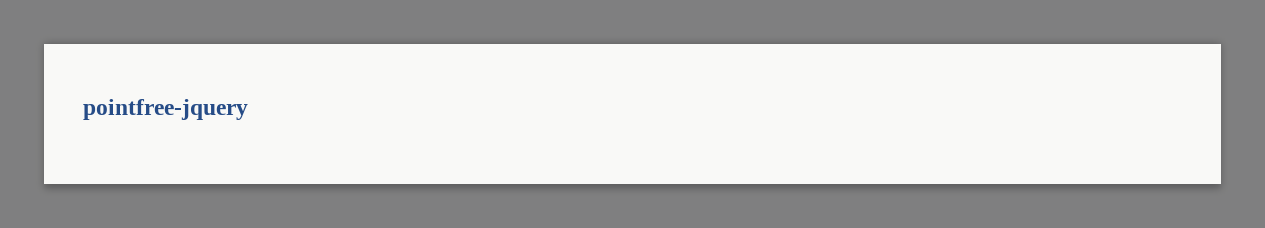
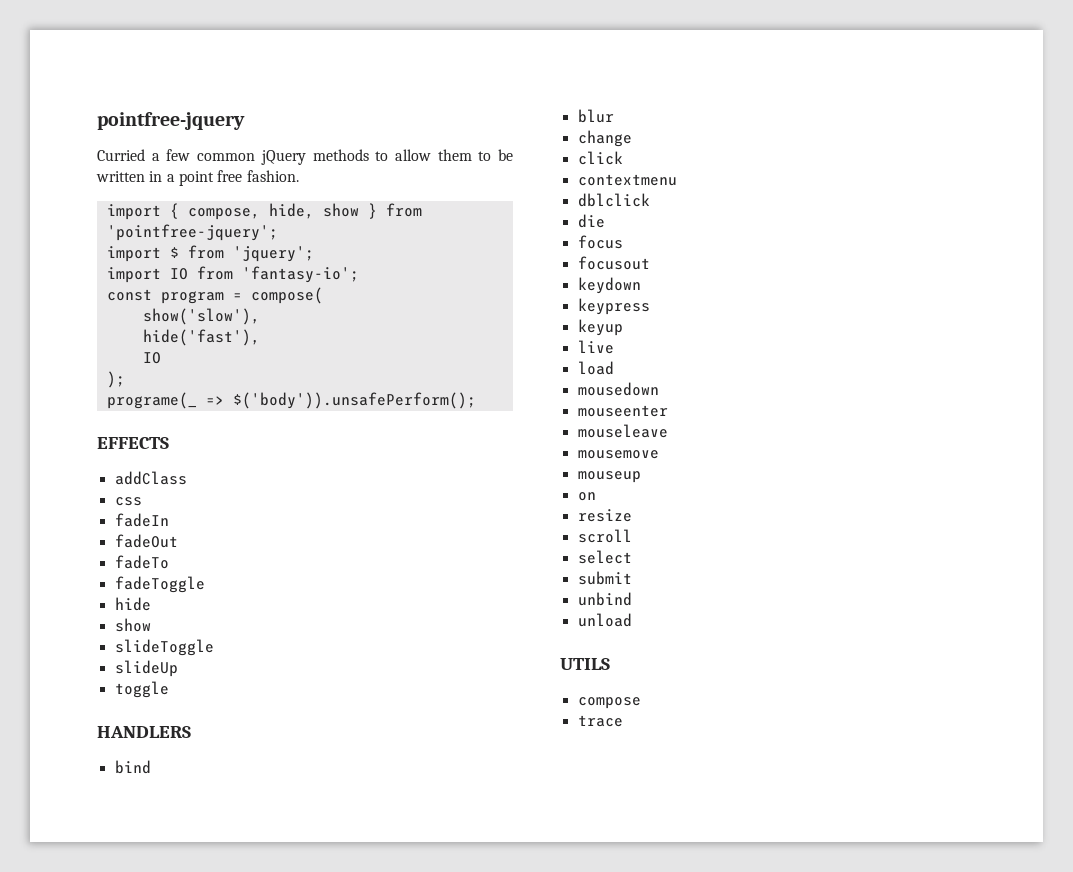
(248, 109) none -> [97,149,513,165] [96,170,299,186] [106,203,422,220] [106,224,278,241] [106,245,314,262] [106,266,359,283] [106,287,323,304] [142,308,260,325] [142,329,260,346] [142,352,161,364] [106,371,125,388] [106,392,476,409] [97,437,169,449] [114,471,187,485] [114,497,142,506] [114,513,169,527] [114,534,178,548] [114,555,169,569] [114,576,205,593] [114,597,151,611] [114,618,151,632] [114,639,214,656] [114,660,178,677] [114,681,169,698] [97,726,191,738] [114,760,151,774] [577,109,614,123] [577,130,632,147] [577,151,623,165] [577,174,677,186] [577,193,650,207] [577,214,605,228] [577,235,623,249] [577,256,650,270] [577,277,641,294] [577,298,650,315] [577,319,623,336] [577,340,614,354] [577,361,614,375] [577,382,659,396] [577,405,668,417] [577,424,668,438] [577,450,659,459] [577,471,641,483] [577,492,596,501] [577,509,632,522] [577,529,632,543] [577,550,632,564] [577,571,632,585] [577,592,632,606] [577,613,632,627] [560,658,610,670] [577,697,641,709] [577,715,623,727] // Curried a few common jQuery methods to allow them to be written in a point free fashion. // import { compose, hide, show } from 'pointfree-jquery'; // import $ from 'jquery'; // import IO from 'fantasy-io'; // const program = compose( // show('slow'), // hide('fast'), // IO // ); // programe(_ => $('body')).unsafePerform(); // EFFECTS // addClass // css // fadeIn // fadeOut // fadeTo // fadeToggle // hide // show // slideToggle // slideUp // toggle // HANDLERS // bind // blur // change // click // contextmenu // dblclick // die // focus // focusout // keydown // keypress // keyup // live // load // mousedown // mouseenter // mouseleave // mousemove // mouseup // on // resize // scroll // select // submit // unbind // unload // UTILS // compose // trace

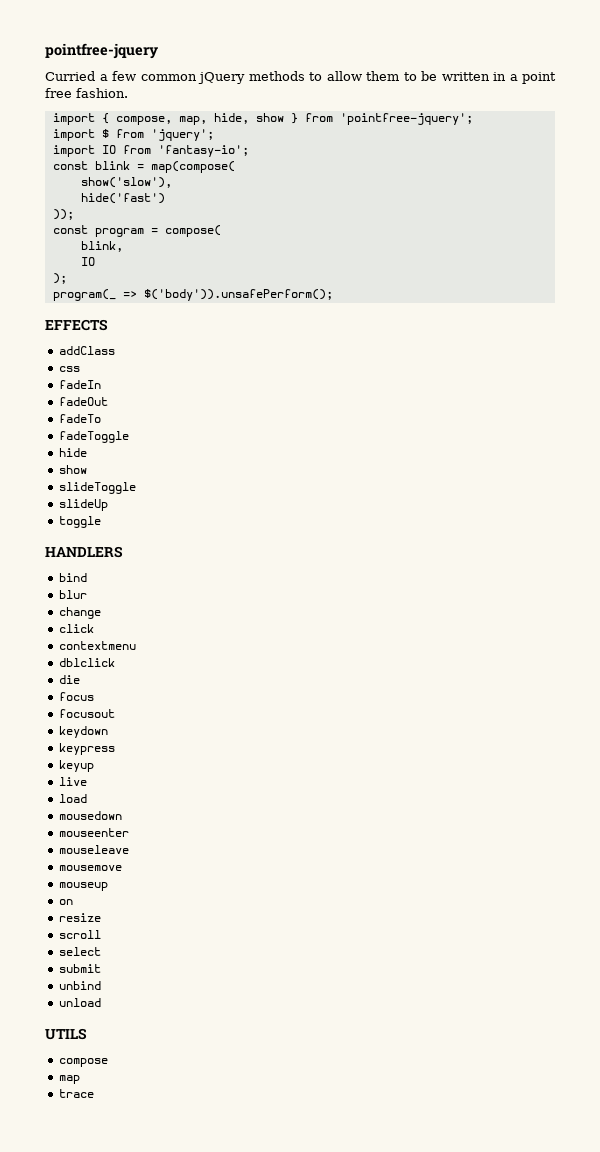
(260, 214) none -> [178,116,207,125] map,
(359, 274) none -> [52,161,235,173] [80,177,172,188] [80,193,165,204] [52,209,74,220] // const blink = map(compose( // show('slow'), // hide('fast') // ));
[142,308,260,325] [142,329,260,346] show('slow'), // hide('fast'), -> [80,241,123,252] blink,
[106,392,197,409] programe(_ -> [52,289,116,301] program(_
(641, 703) none -> [58,1075,80,1084] // map

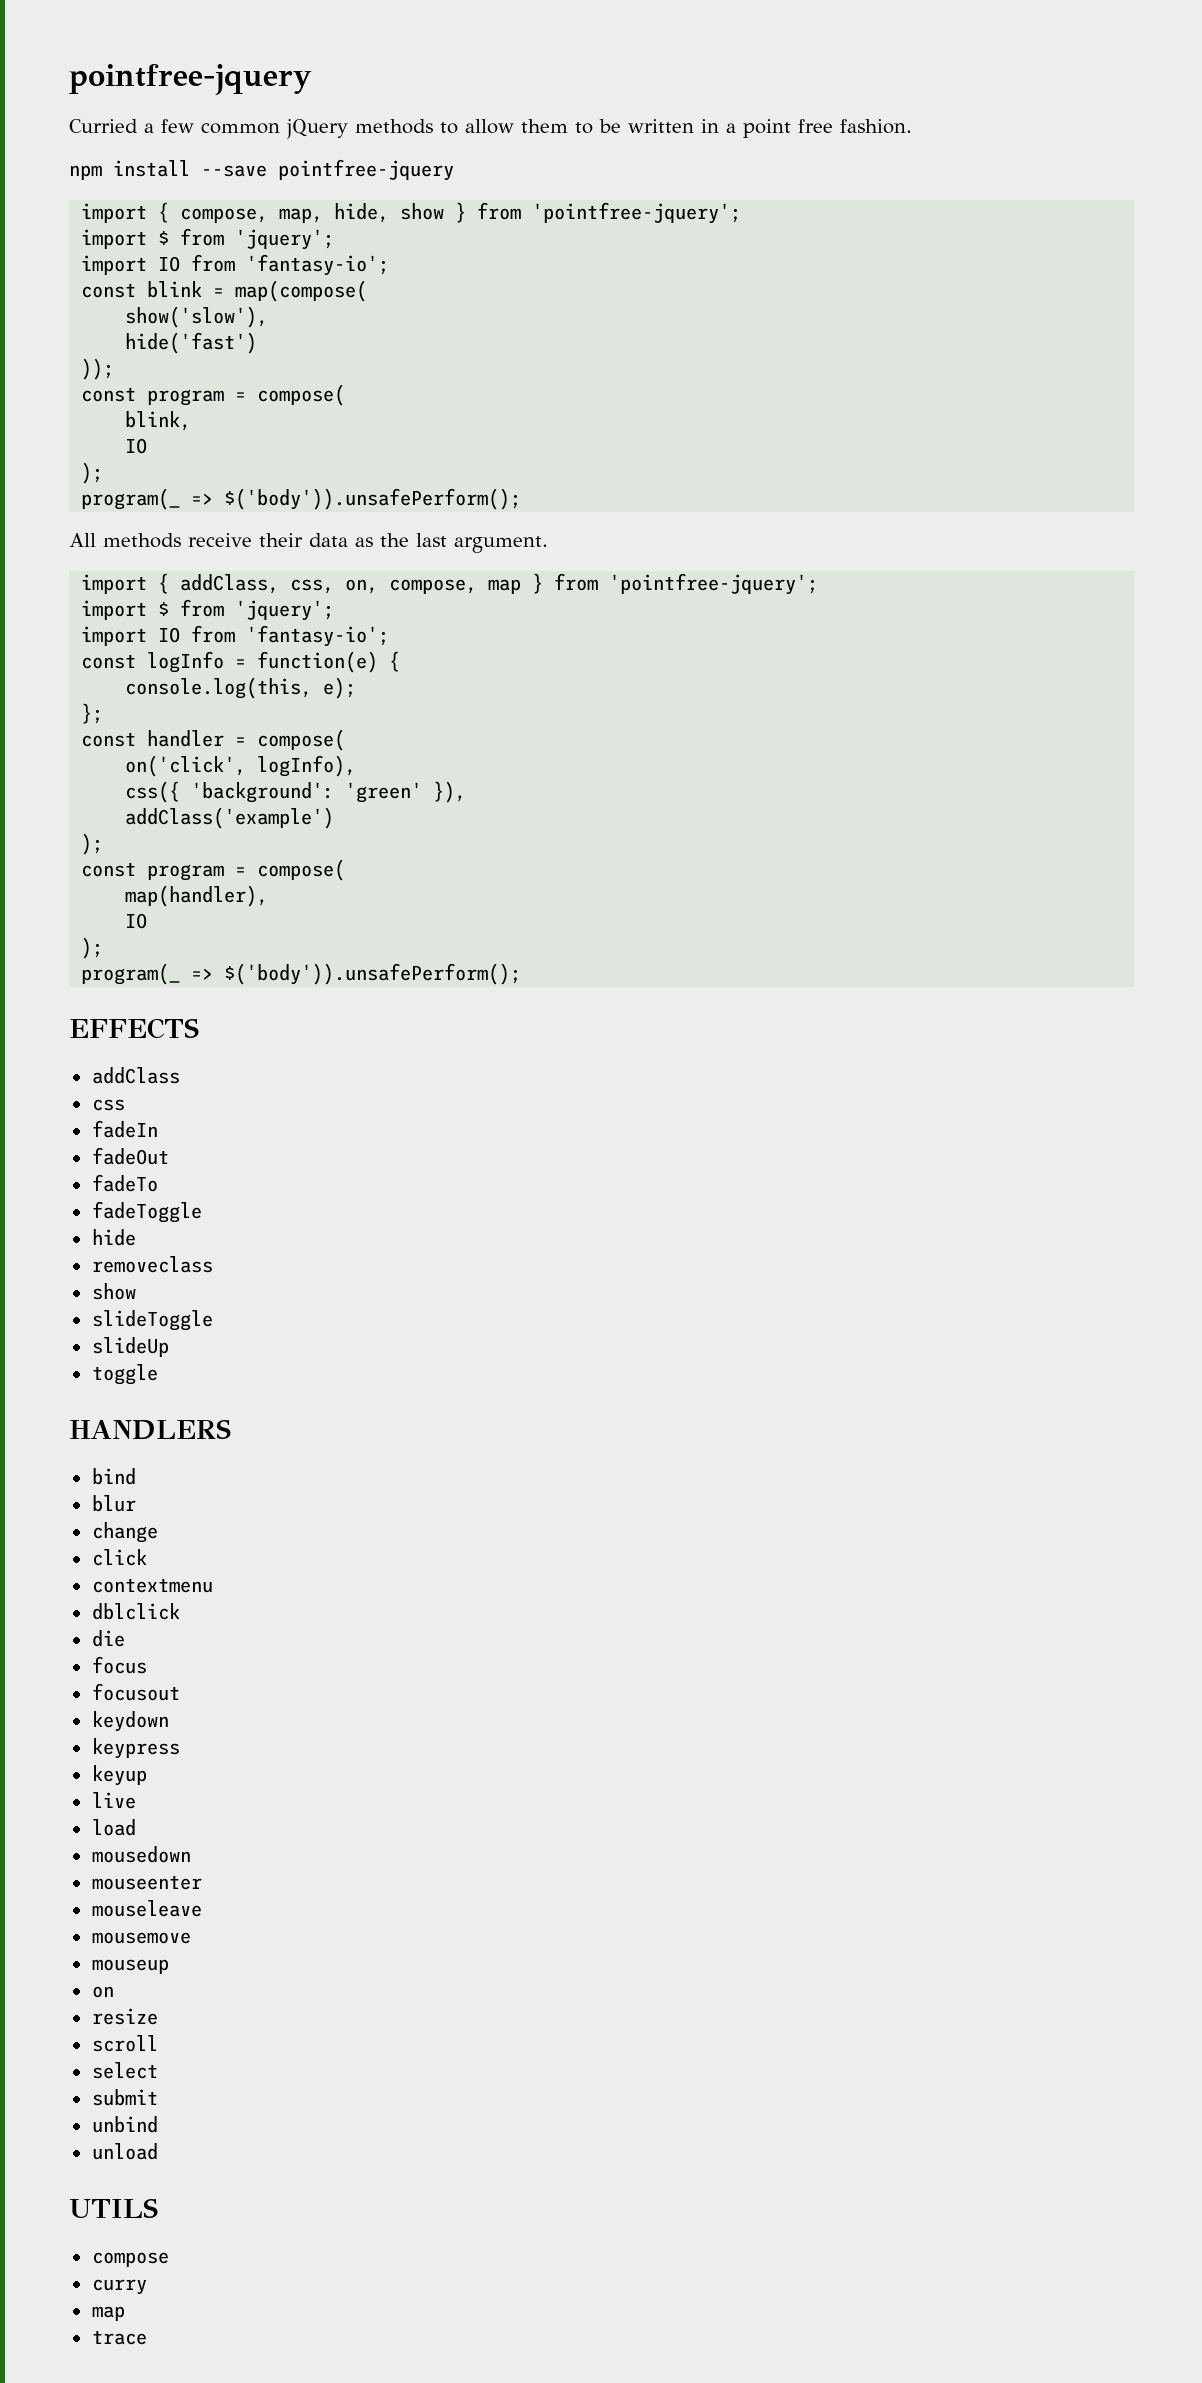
(128, 93) none -> [69,159,454,181] // npm install --save pointfree-jquery
(333, 295) none -> [69,533,548,553] [81,573,819,595] [81,599,335,621] [81,625,390,647] [81,651,401,673] [125,677,357,699] [81,703,104,724] [81,729,346,751] [125,755,357,777] [125,781,467,803] [125,807,335,829] [81,833,104,855] [81,859,346,881] [125,885,269,907] [125,913,148,929] [81,937,104,959] [81,963,522,985] // All methods receive their data as the last argument. // import { addClass, css, on, compose, map } from 'pointfree-jquery'; // import $ from 'jquery'; // import IO from 'fantasy-io'; // const logInfo = function(e) { // console.log(this, e); // }; // const handler = compose( // on('click', logInfo), // css({ 'background': 'green' }), // addClass('example') // ); // const program = compose( // map(handler), // IO // ); // program(_ => $('body')).unsafePerform();
(87, 452) none -> [91,1256,213,1273] // removeclass
(108, 1062) none -> [91,2279,147,2295] // curry

